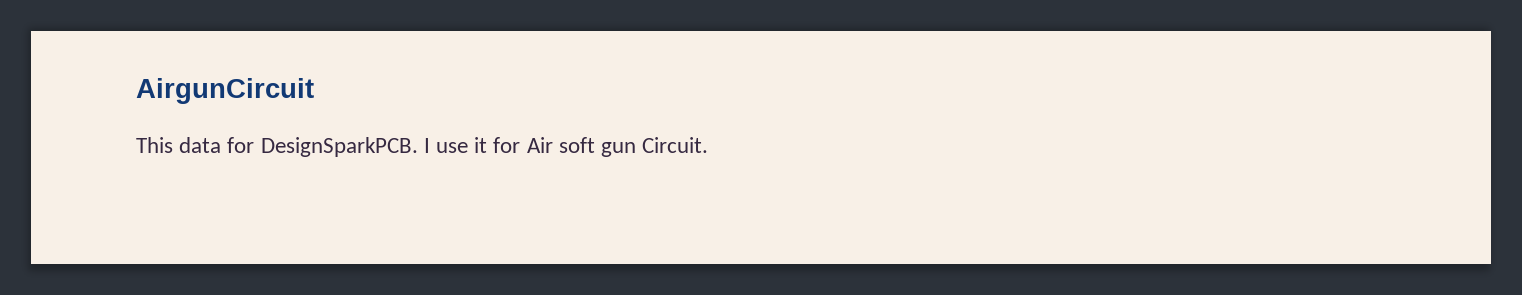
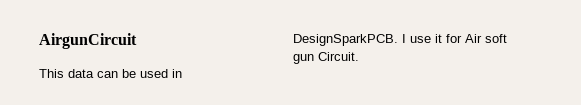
[227,137,255,153] for -> [97,69,182,78] can be used in

